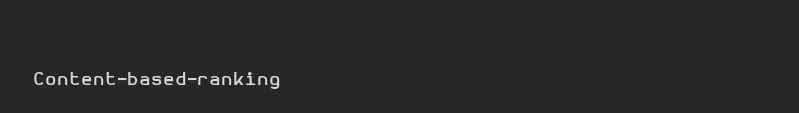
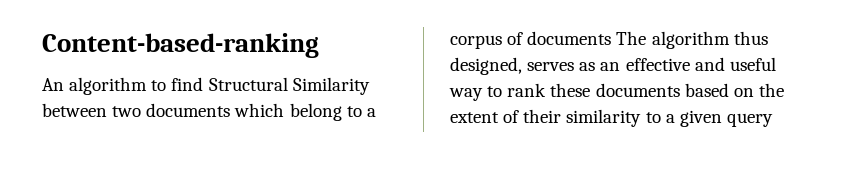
(281, 81) none -> [42,77,370,95] [42,103,376,121] [450,31,768,49] [450,57,776,75] [449,83,784,101] [450,109,773,127] // An algorithm to find Structural Similarity between two documents which belong to a corpus of documents The algorithm thus designed, serves as an effective and useful way to rank these documents based on the extent of their similarity to a given query

